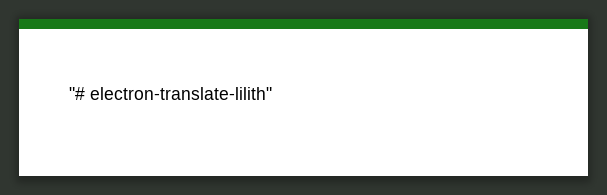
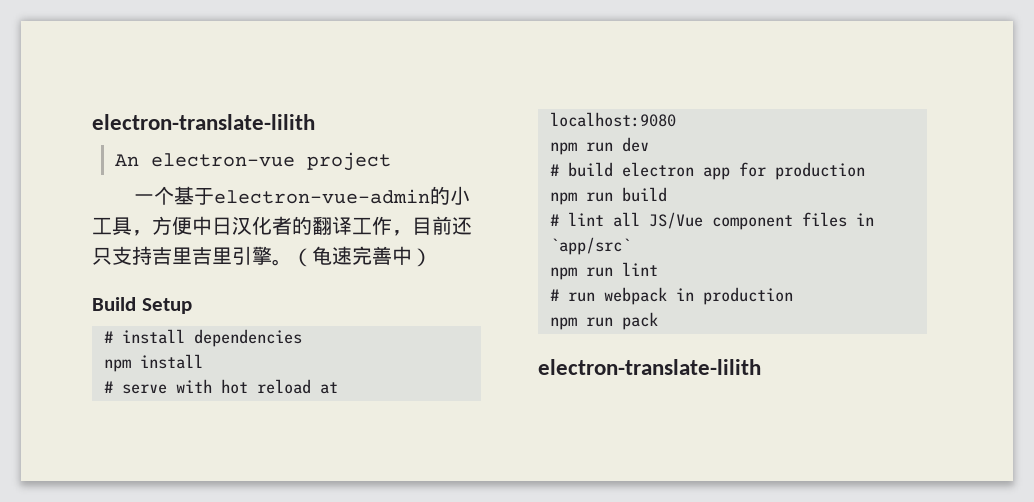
[69,87,272,100] "# electron-translate-lilith" -> [92,114,315,130] [114,152,391,171] [134,186,471,205] [92,216,472,236] [92,246,432,267] [92,297,192,314] [104,329,302,347] [104,354,203,372] [104,379,338,394] [550,112,676,127] [550,137,649,155] [550,162,865,180] [550,187,667,205] [550,212,874,230] [550,237,631,255] [550,262,658,280] [550,287,793,305] [550,312,658,330] [538,359,761,375] electron-translate-lilith // An electron-vue project // 一个基于electron-vue-admin的小工具，方便中日汉化者的翻译工作，目前还只支持吉里吉里引擎。（龟速完善中） // Build Setup // # install dependencies // npm install // # serve with hot reload at localhost:9080 // npm run dev // # build electron app for production // npm run build // # lint all JS/Vue component files in `app/src` // npm run lint // # run webpack in production // npm run pack // electron-translate-lilith

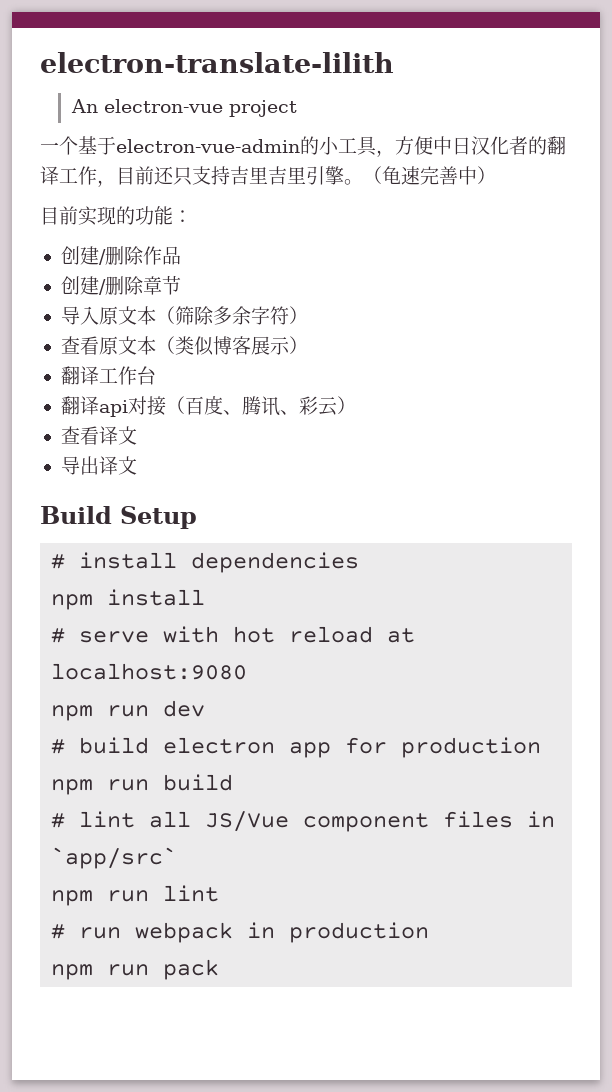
(432, 257) none -> [40,206,192,226] [60,246,181,265] [60,275,181,295] [60,306,308,325] [60,336,308,356] [60,366,156,385] [60,396,356,417] [60,426,137,445] [60,456,137,475] // 目前实现的功能： // 创建/删除作品 // 创建/删除章节 // 导入原文本（筛除多余字符） // 查看原文本（类似博客展示） // 翻译工作台 // 翻译api对接（百度、腾讯、彩云） // 查看译文 // 导出译文
[538,359,761,375] // electron-translate-lilith -> (220, 969) none

